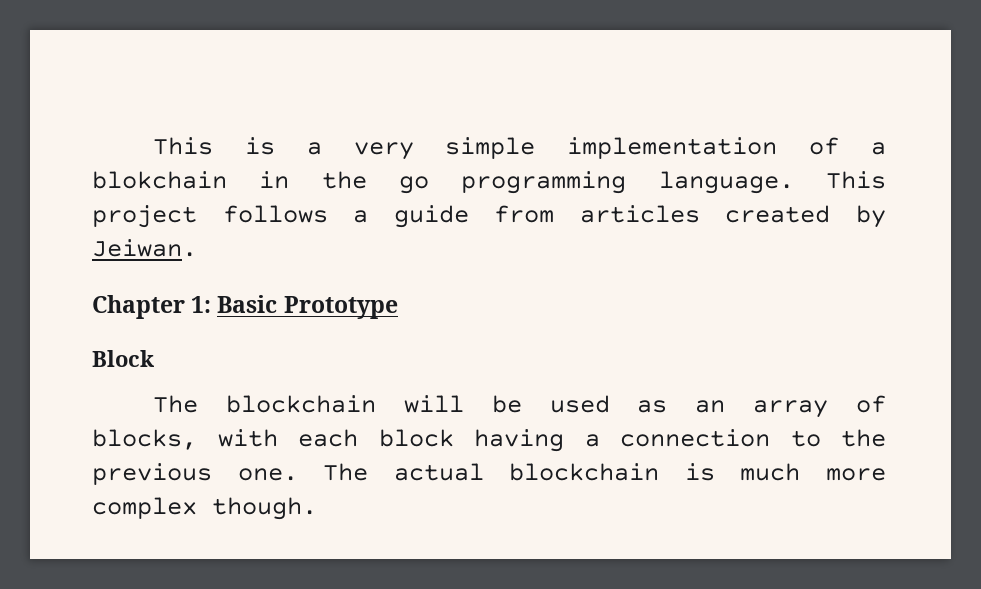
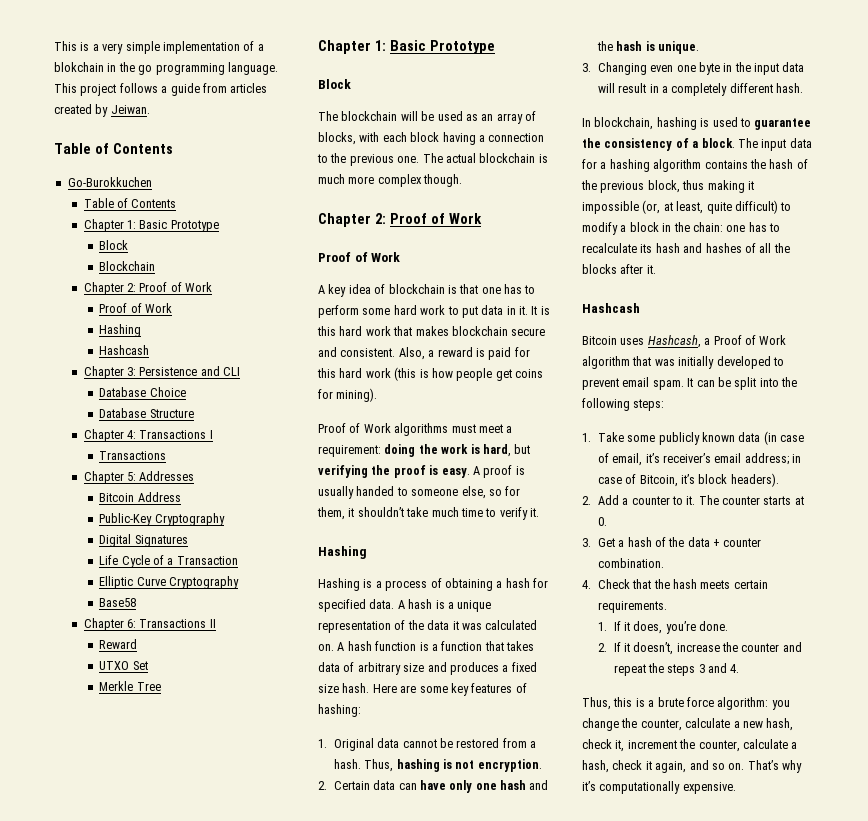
(197, 248) none -> [54,143,173,154] [67,177,152,187] [83,198,177,208] [83,219,219,232] [99,240,129,250] [99,261,156,271] [83,282,213,295] [99,303,173,313] [99,324,142,337] [99,345,150,355] [83,366,241,379] [99,387,186,397] [99,408,194,418] [83,429,213,442] [99,451,167,460] [83,471,195,484] [99,492,181,502] [99,513,225,526] [99,534,188,547] [99,555,238,568] [99,576,240,589] [99,598,137,607] [83,618,216,631] [99,639,138,649] [99,661,148,670] [99,681,161,691] // Table of Contents // Go-Burokkuchen // Table of Contents // Chapter 1: Basic Prototype // Block // Blockchain // Chapter 2: Proof of Work // Proof of Work // Hashing // Hashcash // Chapter 3: Persistence and CLI // Database Choice // Database Structure // Chapter 4: Transactions I // Transactions // Chapter 5: Addresses // Bitcoin Address // Public-Key Cryptography // Digital Signatures // Life Cycle of a Transaction // Elliptic Curve Cryptography // Base58 // Chapter 6: Transactions II // Reward // UTXO Set // Merkle Tree
(317, 508) none -> [318,213,482,227] [318,252,401,262] [318,284,536,297] [318,305,550,318] [317,326,546,336] [318,347,530,360] [317,367,543,381] [318,388,378,402] [318,423,513,436] [318,444,531,457] [318,465,525,478] [318,486,521,499] [317,507,539,520] [318,546,367,559] [318,578,548,591] [318,599,492,612] [318,620,538,633] [318,641,534,651] [318,662,537,675] [318,683,527,696] [318,704,361,717] [318,738,537,751] [333,759,542,772] [318,780,549,793] [596,41,699,54] [582,62,805,75] [597,83,804,96] [582,117,812,130] [582,138,812,151] [582,159,808,172] [581,180,754,193] [582,200,792,214] [582,222,780,235] [582,243,790,253] [582,264,656,274] [582,303,640,313] [582,335,787,348] [582,356,784,369] [582,377,797,390] [582,398,665,411] [582,431,805,445] [597,453,802,466] [597,473,779,487] [582,495,804,505] [597,517,607,526] [582,537,762,547] [597,558,664,568] [582,579,768,589] [597,601,667,613] [597,621,729,634] [597,642,802,655] [613,663,740,676] [582,697,790,710] [582,718,794,731] [582,739,798,752] [582,760,802,773] [582,781,736,794] // Chapter 2: Proof of Work // Proof of Work // A key idea of blockchain is that one has to perform some hard work to put data in it. It is this hard work that makes blockchain secure and consistent. Also, a reward is paid for this hard work (this is how people get coins for mining). // Proof of Work algorithms must meet a requirement: doing the work is hard, but verifying the proof is easy. A proof is usually handed to someone else, so for them, it shouldn’t take much time to verify it. // Hashing // Hashing is a process of obtaining a hash for specified data. A hash is a unique representation of the data it was calculated on. A hash function is a function that takes data of arbitrary size and produces a fixed size hash. Here are some key features of hashing: // 1. Original data cannot be restored from a hash. Thus, hashing is not encryption. // 2. Certain data can have only one hash and the hash is unique. // 3. Changing even one byte in the input data will result in a completely different hash. // In blockchain, hashing is used to guarantee the consistency of a block. The input data for a hashing algorithm contains the hash of the previous block, thus making it impossible (or, at least, quite difficult) to modify a block in the chain: one has to recalculate its hash and hashes of all the blocks after it. // Hashcash // Bitcoin uses Hashcash, a Proof of Work algorithm that was initially developed to prevent email spam. It can be split into the following steps: // 1. Take some publicly known data (in case of email, it’s receiver’s email address; in case of Bitcoin, it’s block headers). // 2. Add a counter to it. The counter starts at 0. // 3. Get a hash of the data + counter combination. // 4. Check that the hash meets certain requirements. // 1. If it does, you’re done. // 2. If it doesn’t, increase the counter and repeat the steps 3 and 4. // Thus, this is a brute force algorithm: you change the counter, calculate a new hash, check it, increment the counter, calculate a hash, check it again, and so on. That’s why it’s computationally expensive.

